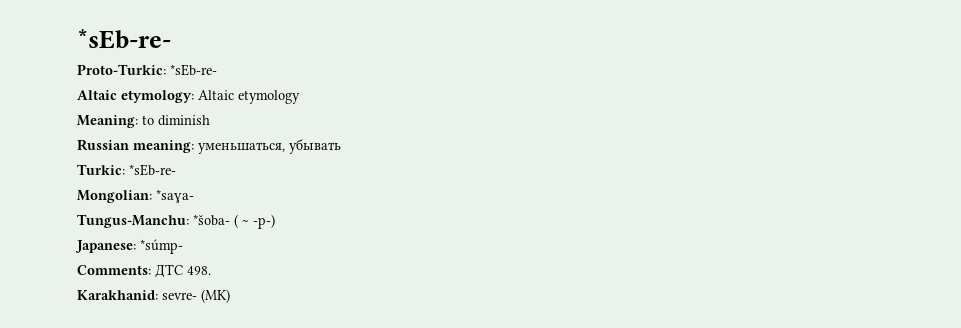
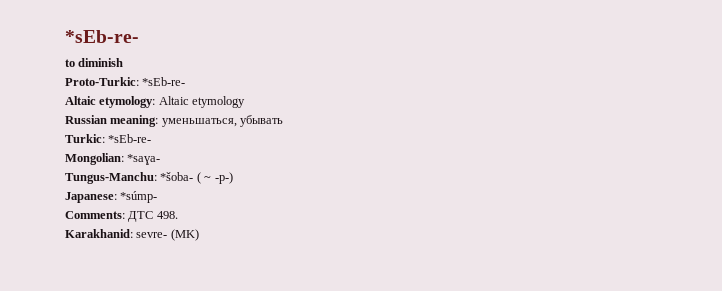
[77,28,171,49] *sEb-re- -> [65,30,139,43] [65,58,124,67] *sEb-re- // to diminish
[77,115,210,128] // Meaning: to diminish -> (246, 102) none

